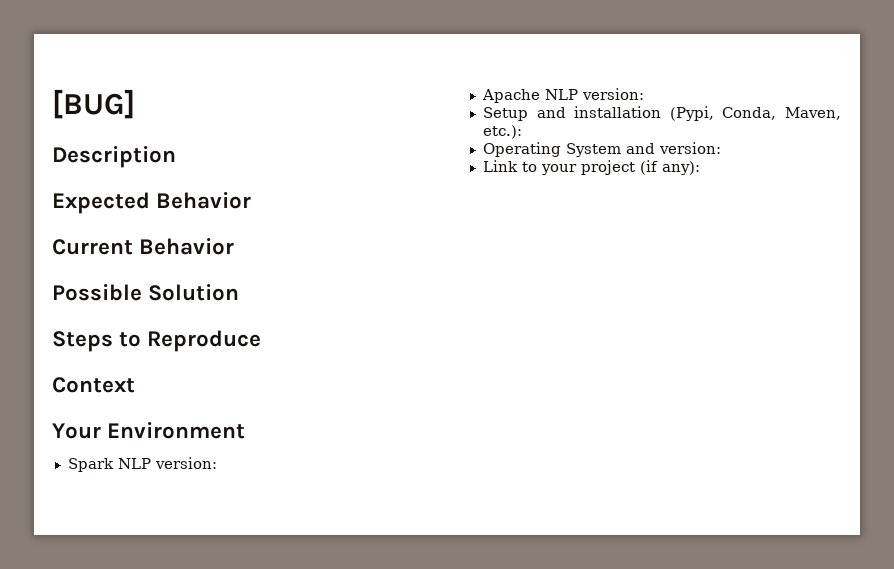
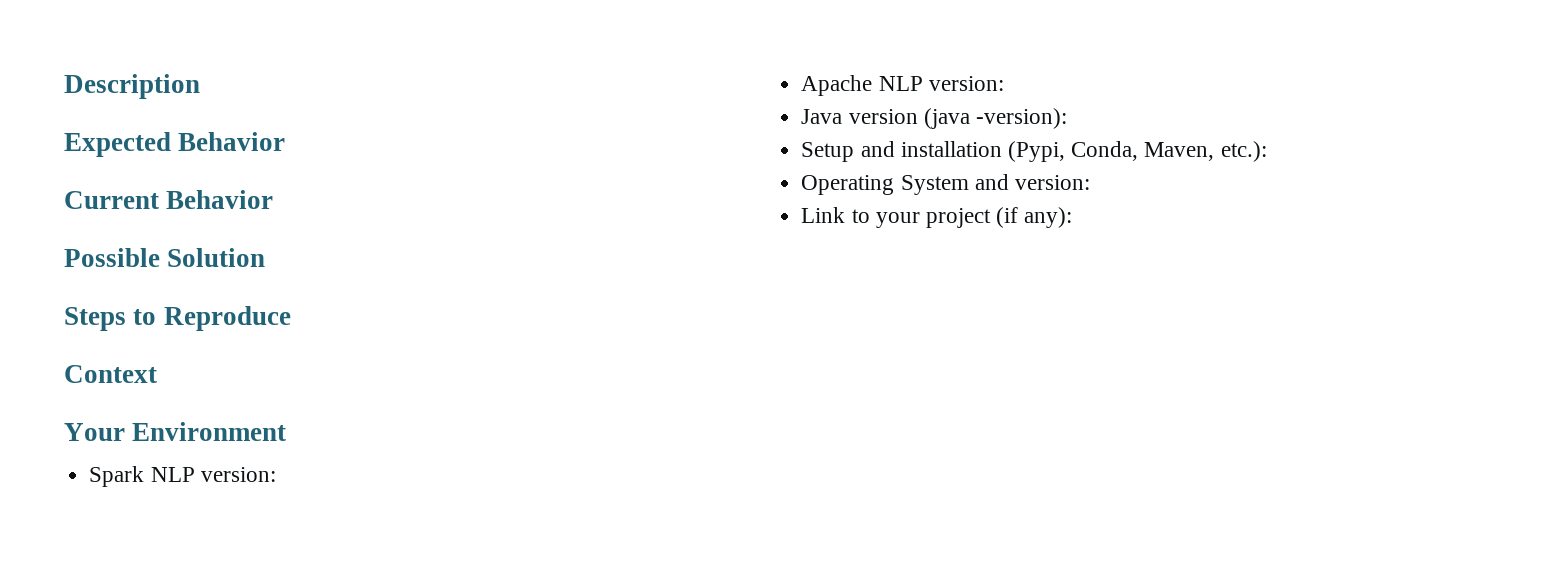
[52,89,135,119] [BUG] // -> (64, 86) none
(644, 94) none -> [801,108,1067,129] // Java version (java -version):

